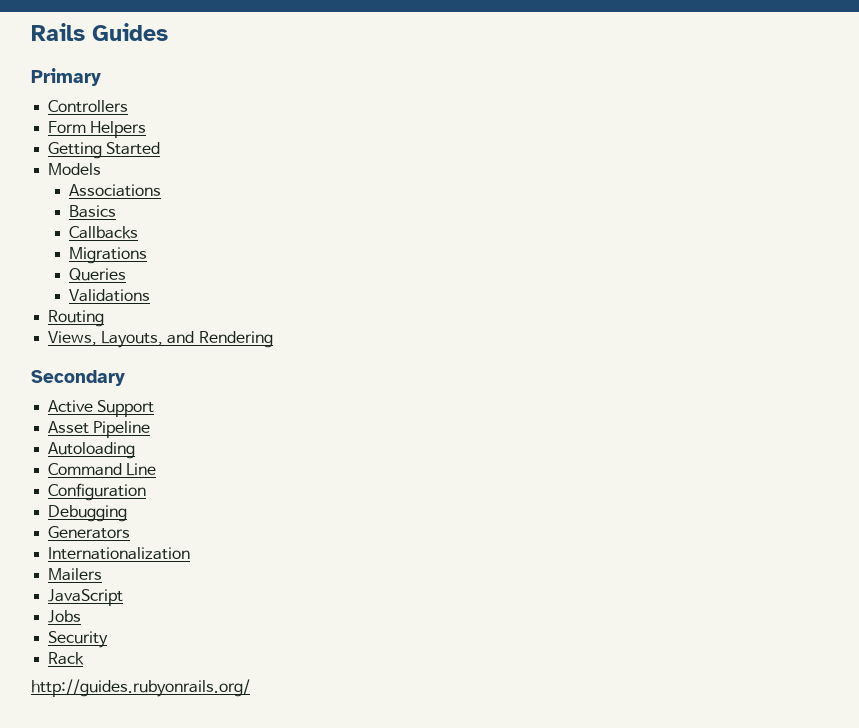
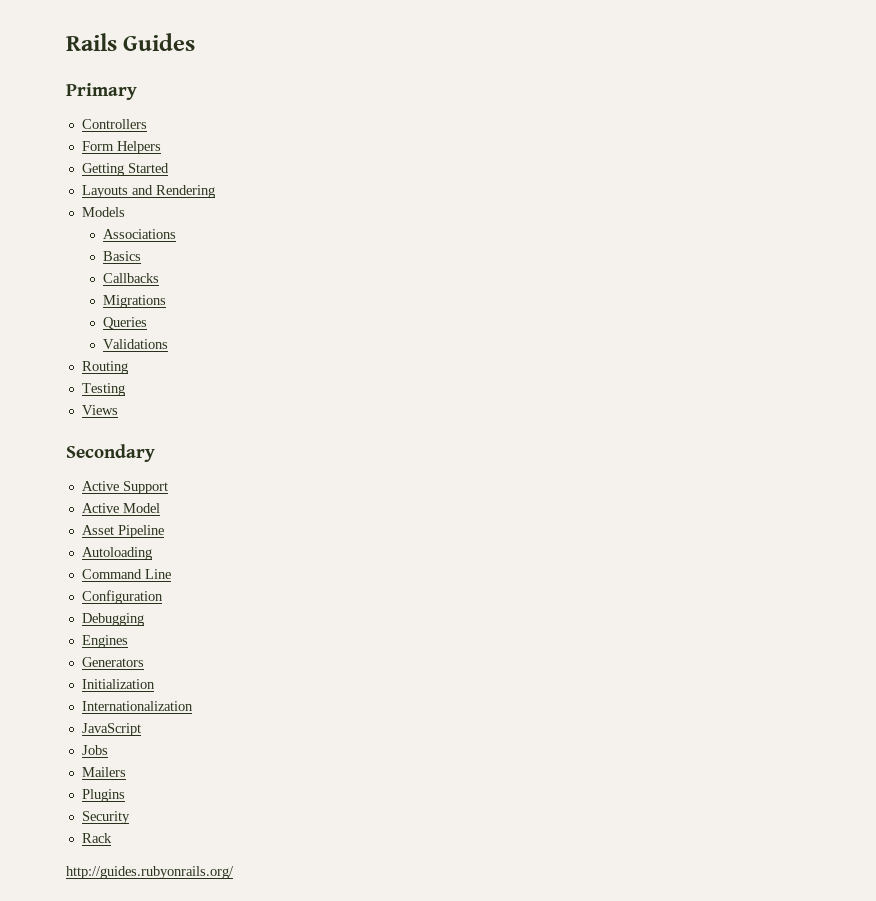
(161, 148) none -> [81,185,215,198] // Layouts and Rendering
[48,331,273,348] Views, Layouts, and Rendering -> [81,383,125,396] [81,405,118,415] Testing // Views
(155, 408) none -> [81,503,160,513] // Active Model
(128, 513) none -> [81,635,128,648] // Engines
(131, 532) none -> [81,679,155,689] // Initialization
[48,568,103,581] // Mailers -> (193, 706) none
(82, 616) none -> [81,767,126,777] [81,789,125,802] // Mailers // Plugins

